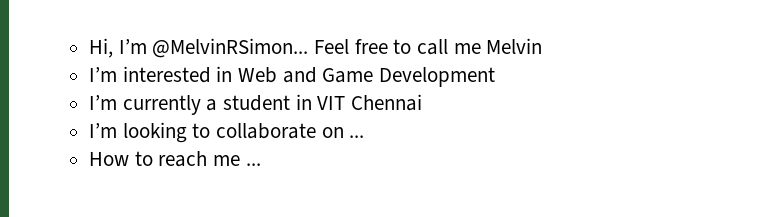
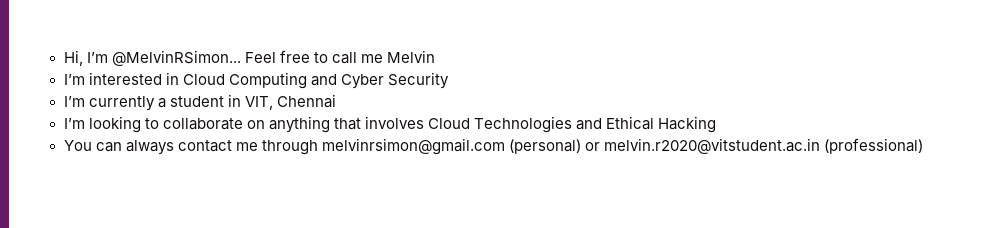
[238,67,496,87] Web and Game Development -> [182,72,449,89] Cloud Computing and Cyber Security
[317,96,346,110] VIT -> [244,96,273,110] VIT,
[349,135,365,138] [89,151,261,167] ... // How to reach me ... -> [268,116,717,133] [63,138,923,155] anything that involves Cloud Technologies and Ethical Hacking // You can always contact me through melvinrsimon@gmail.com (personal) or melvin.r2020@vitstudent.ac.in (professional)

